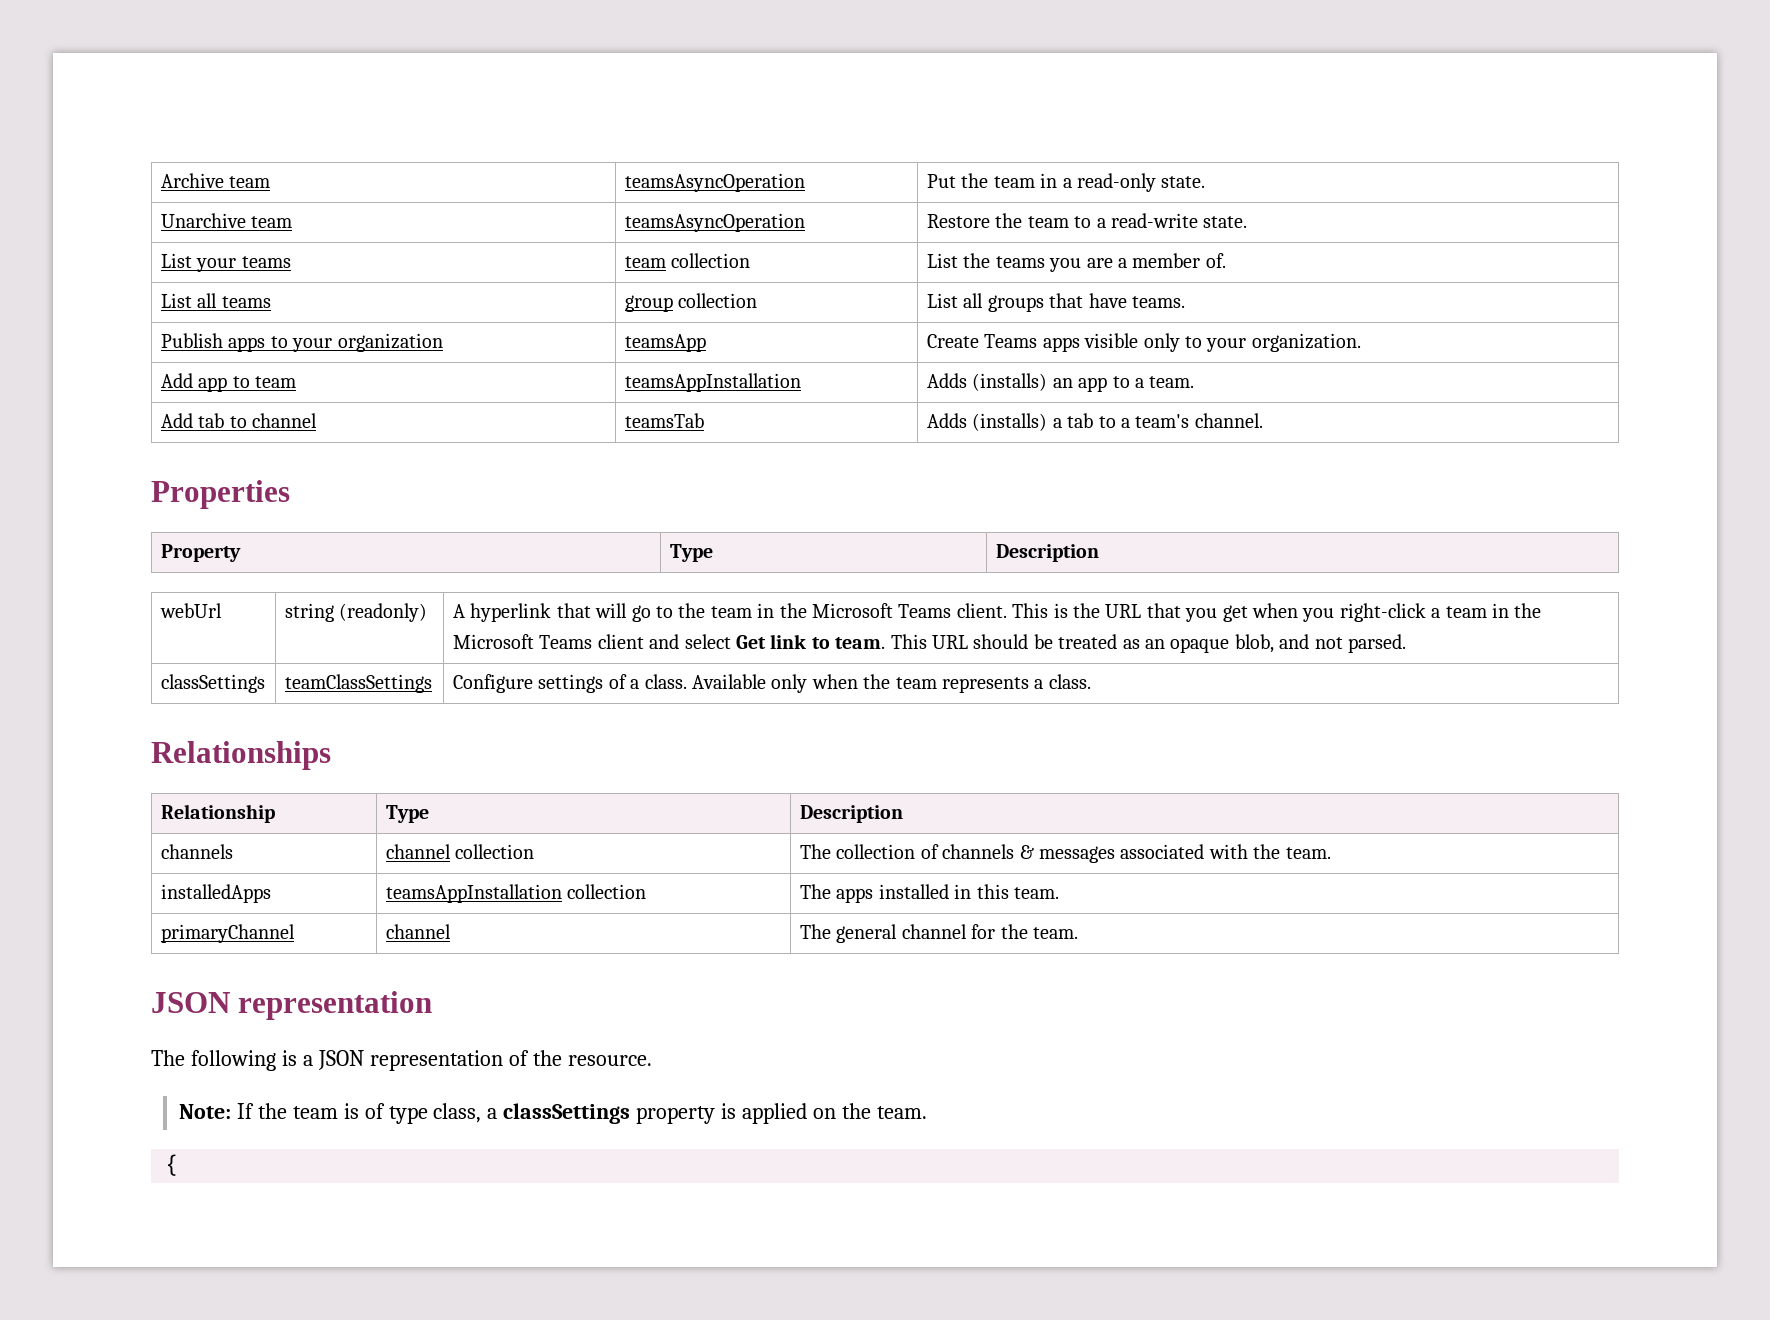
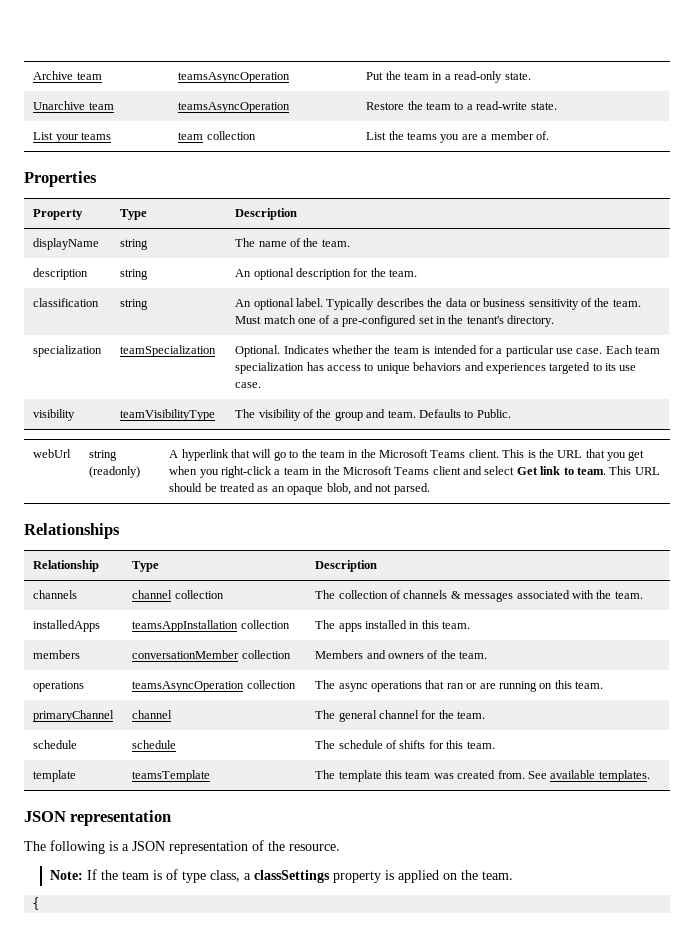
[160,293,271,308] [624,293,758,312] [926,293,1185,312] [160,333,443,352] [624,334,706,352] [926,333,1361,352] [160,373,297,392] [624,373,801,392] [926,373,1195,392] [160,413,318,428] [624,413,704,428] [926,413,1263,431] [151,480,290,509] [160,544,241,562] [669,544,713,562] [995,544,1099,562] // List all teams | group collection | List all groups that have teams. // Publish apps to your organization | teamsApp | Create Teams apps visible only to your organization. // Add app to team | teamsAppInstallation | Adds (installs) an app to a team. // Add tab to channel | teamsTab | Adds (installs) a tab to a team's channel. // Properties // Property | Type | Description -> [24,171,97,187] [33,209,84,220] [120,209,148,220] [235,208,298,220] [33,238,100,250] [120,239,149,250] [235,238,350,247] [33,268,89,280] [120,269,149,280] [235,268,418,280] [33,298,100,307] [120,299,149,310] [235,298,641,310] [235,315,555,327] [33,345,103,357] [120,345,217,357] [235,345,661,357] [235,362,637,374] [235,382,262,388] [33,409,76,421] [120,409,216,421] [235,409,511,421] // Properties // Property | Type | Description // displayName | string | The name of the team. // description | string | An optional description for the team. // classification | string | An optional label. Typically describes the data or business sensitivity of the team. Must match one of a pre-configured set in the tenant's directory. // specialization | teamSpecialization | Optional. Indicates whether the team is intended for a particular use case. Each team specialization has access to unique behaviors and experiences targeted to its use case. // visibility | teamVisibilityType | The visibility of the group and team. Defaults to Public.
[160,674,265,693] [284,674,432,693] [452,674,1091,693] // classSettings | teamClassSettings | Configure settings of a class. Available only when the team represents a class. -> (430, 489) none
(1059, 893) none -> [33,650,81,659] [132,650,291,659] [315,650,488,659] [33,681,85,692] [132,680,296,692] [315,680,604,692] // members | conversationMember collection | Members and owners of the team. // operations | teamsAsyncOperation collection | The async operations that ran or are running on this team.
(1078, 933) none -> [33,740,78,749] [132,740,177,749] [315,740,495,749] [33,770,77,782] [132,770,211,782] [315,770,650,782] // schedule | schedule | The schedule of shifts for this team. // template | teamsTemplate | The template this team was created from. See available templates.

